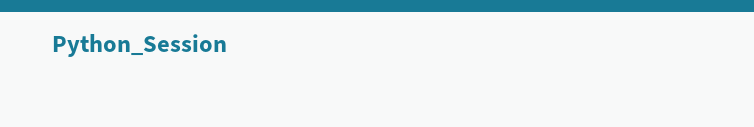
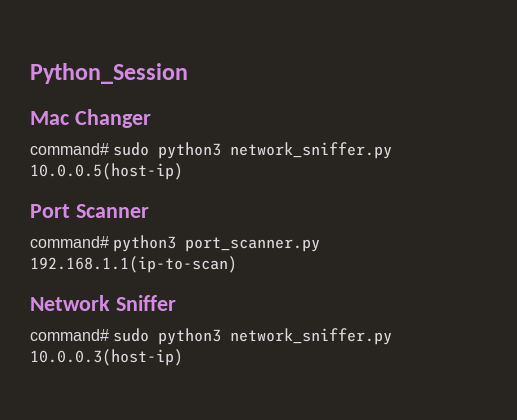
(227, 45) none -> [30,109,151,128] [30,142,393,159] [30,163,183,180] [30,204,149,218] [30,235,321,252] [30,256,237,273] [30,295,176,311] [30,328,393,345] [30,349,183,366] // Mac Changer // command# sudo python3 network_sniffer.py 10.0.0.5(host-ip) // Port Scanner // command# python3 port_scanner.py 192.168.1.1(ip-to-scan) // Network Sniffer // command# sudo python3 network_sniffer.py 10.0.0.3(host-ip)

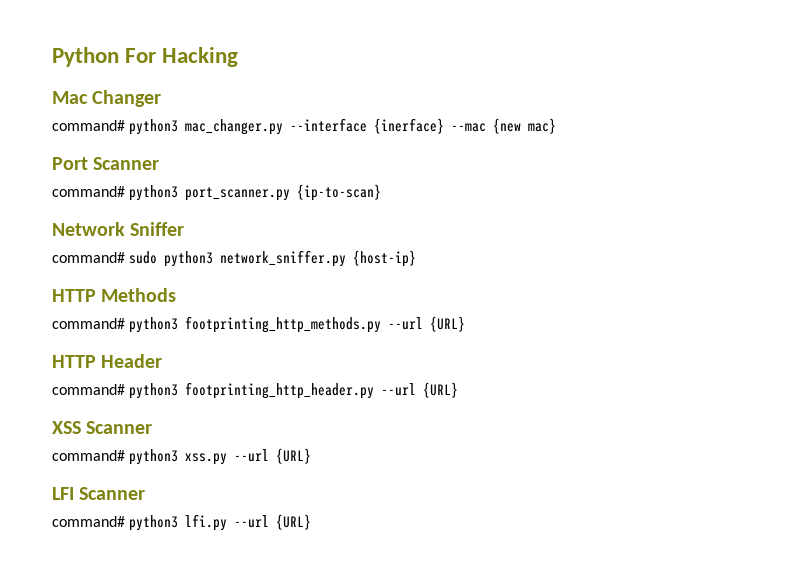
[30,63,188,84] Python_Session -> [52,47,239,67] Python For Hacking
[113,142,393,159] [30,163,183,180] sudo python3 network_sniffer.py 10.0.0.5(host-ip) -> [129,118,557,135] python3 mac_changer.py --interface {inerface} --mac {new mac}
[30,256,237,273] 192.168.1.1(ip-to-scan) -> [297,184,382,201] {ip-to-scan}
[30,349,183,366] 10.0.0.3(host-ip) -> [353,250,417,267] [52,288,177,302] [52,316,466,333] [52,354,163,368] [52,382,459,399] [52,421,153,434] [52,448,312,465] [52,487,146,500] [52,514,312,531] {host-ip} // HTTP Methods // command# python3 footprinting_http_methods.py --url {URL} // HTTP Header // command# python3 footprinting_http_header.py --url {URL} // XSS Scanner // command# python3 xss.py --url {URL} // LFI Scanner // command# python3 lfi.py --url {URL}

